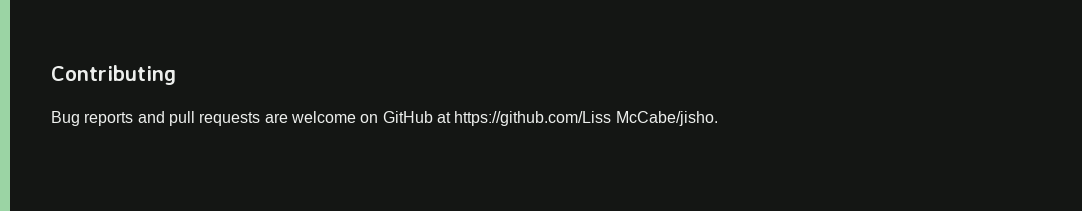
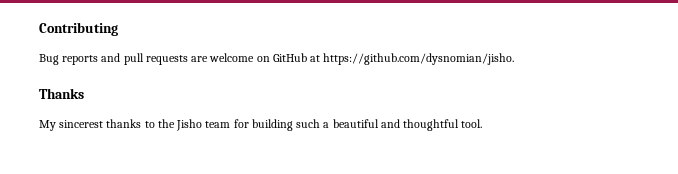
[454,111,718,126] https://github.com/Liss McCabe/jisho. -> [323,53,515,65] [39,88,84,99] [39,119,483,131] https://github.com/dysnomian/jisho. // Thanks // My sincerest thanks to the Jisho team for building such a beautiful and thoughtful tool.

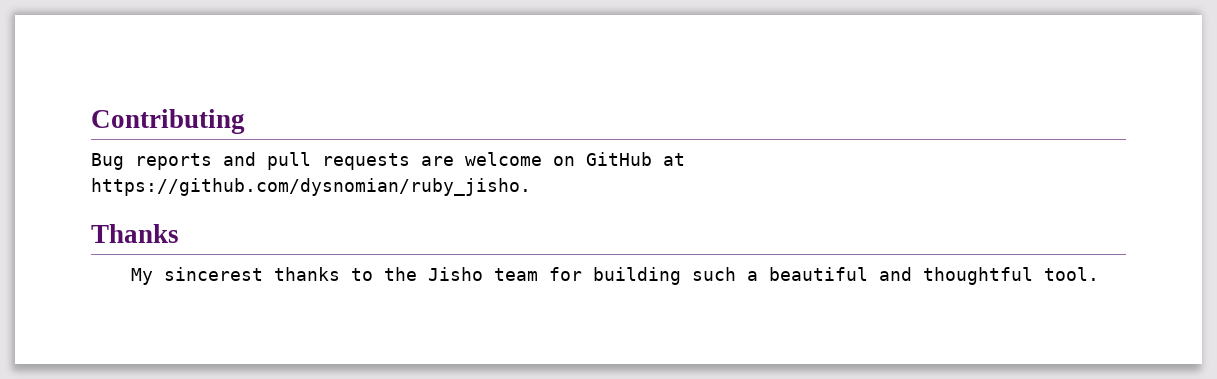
[323,53,515,65] https://github.com/dysnomian/jisho. -> [91,178,531,196] https://github.com/dysnomian/ruby_jisho.

